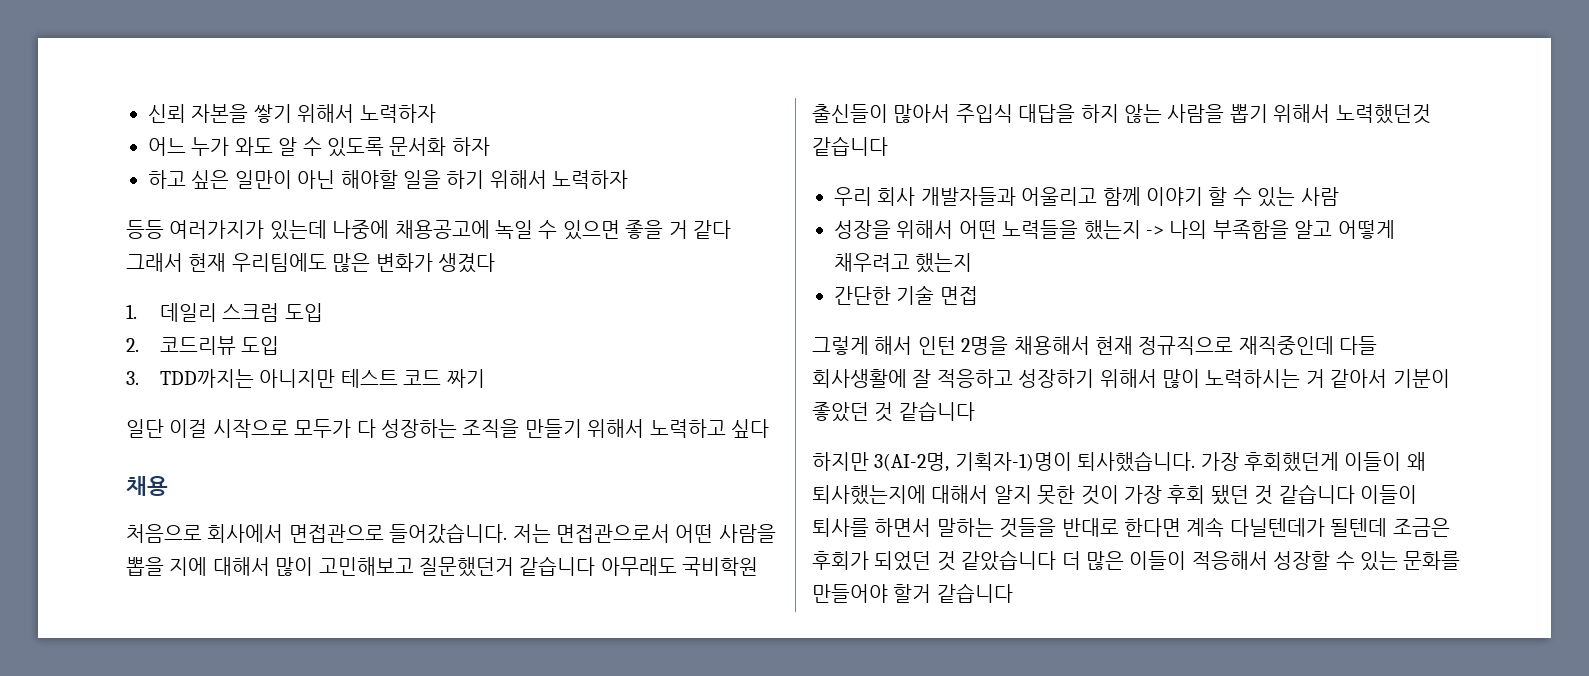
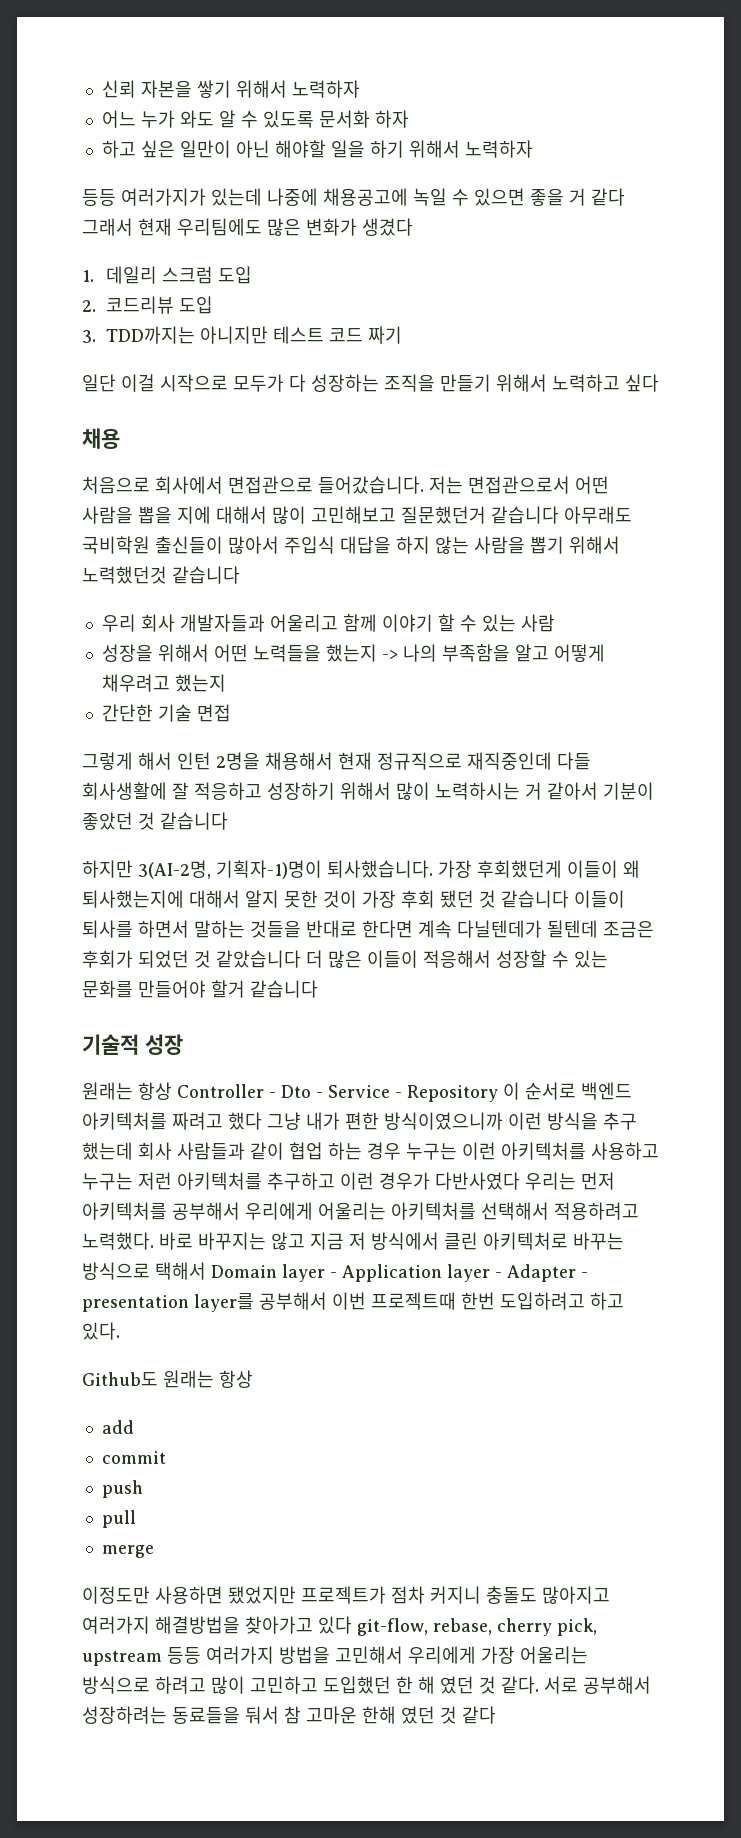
(1013, 593) none -> [82,1034,183,1055] [82,1082,632,1102] [82,1112,637,1130] [82,1142,659,1160] [82,1172,615,1190] [82,1202,639,1220] [82,1232,624,1250] [82,1262,588,1282] [82,1292,624,1312] [82,1322,120,1340] [82,1370,253,1388] [101,1420,134,1434] [101,1451,166,1464] [101,1480,143,1498] [101,1510,136,1528] [101,1545,154,1558] [82,1586,610,1604] [82,1616,597,1636] [82,1646,588,1666] [82,1676,651,1694] [82,1706,496,1724] // 기술적 성장 // 원래는 항상 Controller - Dto - Service - Repository 이 순서로 백엔드 아키텍처를 짜려고 했다 그냥 내가 편한 방식이였으니까 이런 방식을 추구 했는데 회사 사람들과 같이 협업 하는 경우 누구는 이런 아키텍처를 사용하고 누구는 저런 아키텍처를 추구하고 이런 경우가 다반사였다 우리는 먼저 아키텍처를 공부해서 우리에게 어울리는 아키텍처를 선택해서 적용하려고 노력했다. 바로 바꾸지는 않고 지금 저 방식에서 클린 아키텍처로 바꾸는 방식으로 택해서 Domain layer - Application layer - Adapter - presentation layer를 공부해서 이번 프로젝트때 한번 도입하려고 하고 있다. // Github도 원래는 항상 // add // commit // push // pull // merge // 이정도만 사용하면 됐었지만 프로젝트가 점차 커지니 충돌도 많아지고 여러가지 해결방법을 찾아가고 있다 git-flow, rebase, cherry pick, upstream 등등 여러가지 방법을 고민해서 우리에게 가장 어울리는 방식으로 하려고 많이 고민하고 도입했던 한 해 였던 것 같다. 서로 공부해서 성장하려는 동료들을 둬서 참 고마운 한해 였던 것 같다

